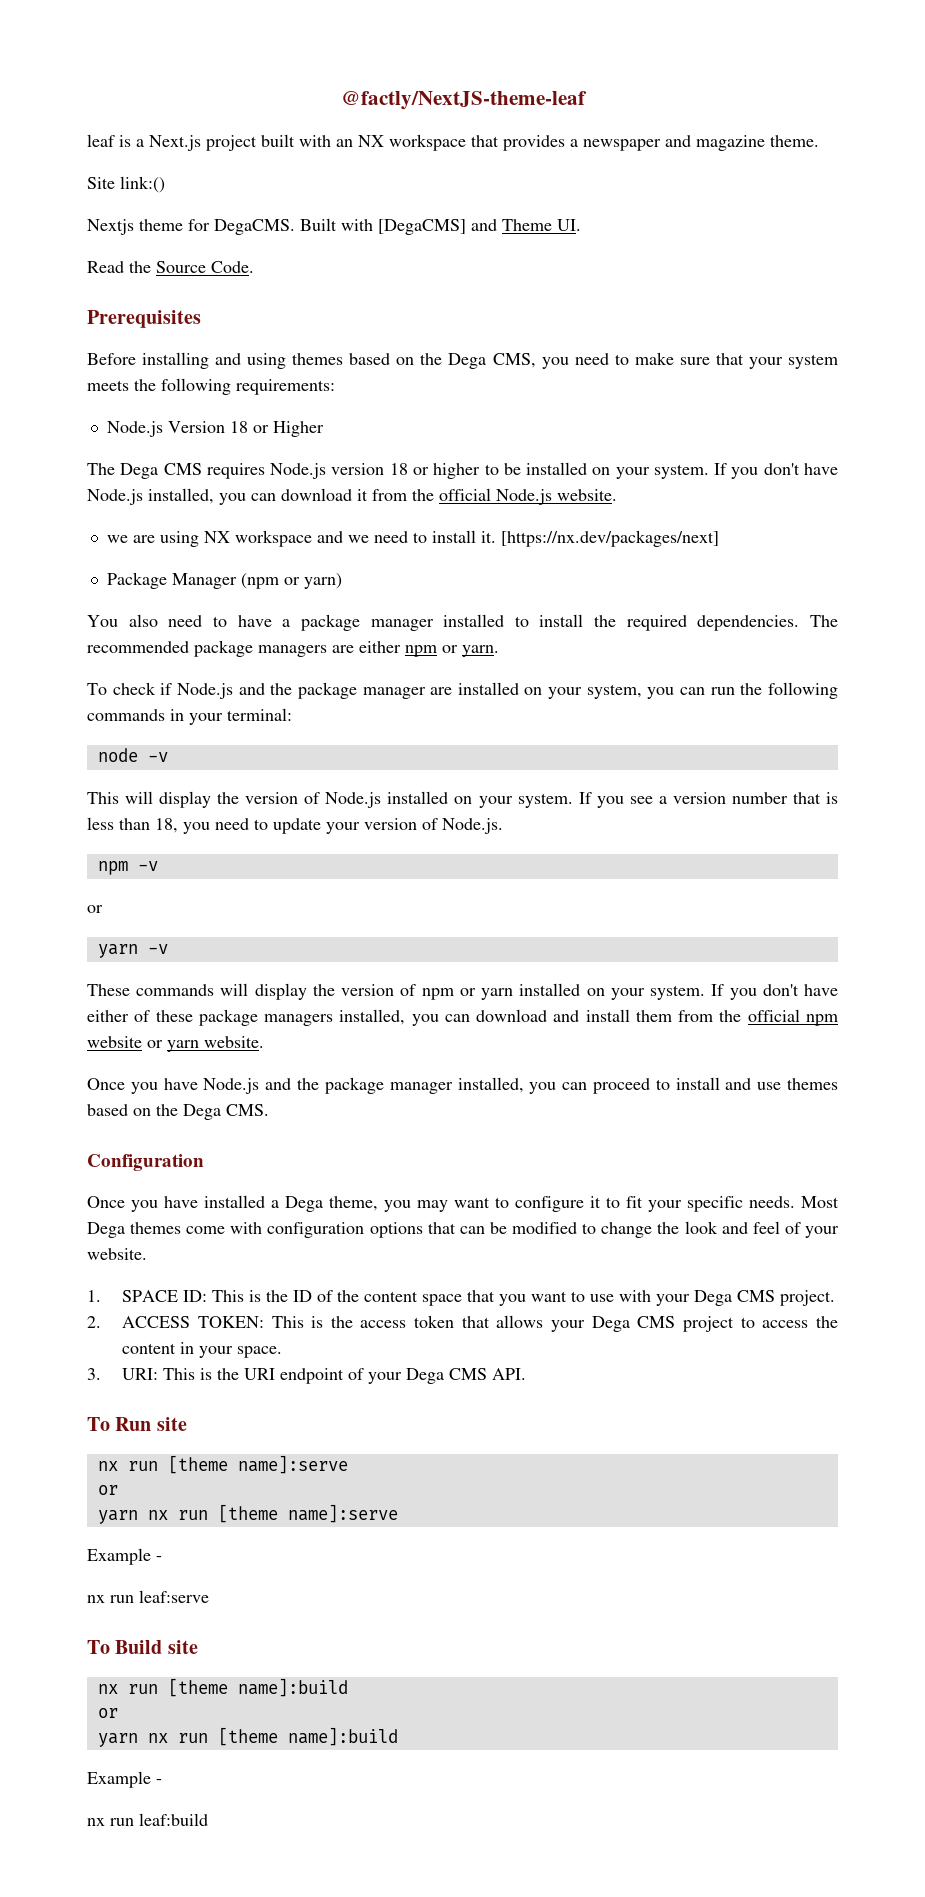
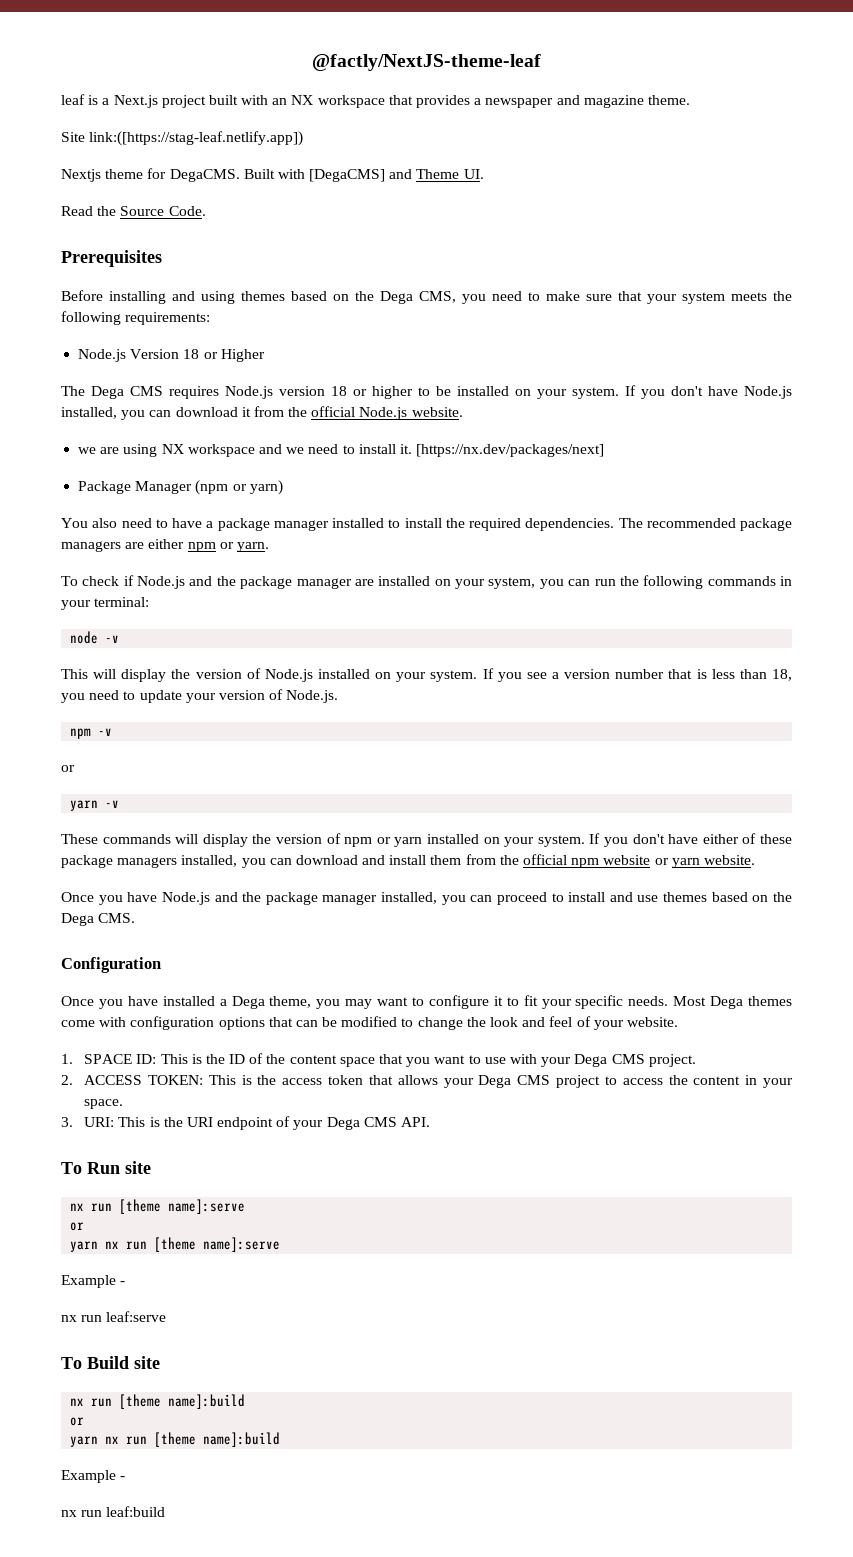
[120,176,165,193] link:() -> [89,131,304,146] link:([https://stag-leaf.netlify.app])

